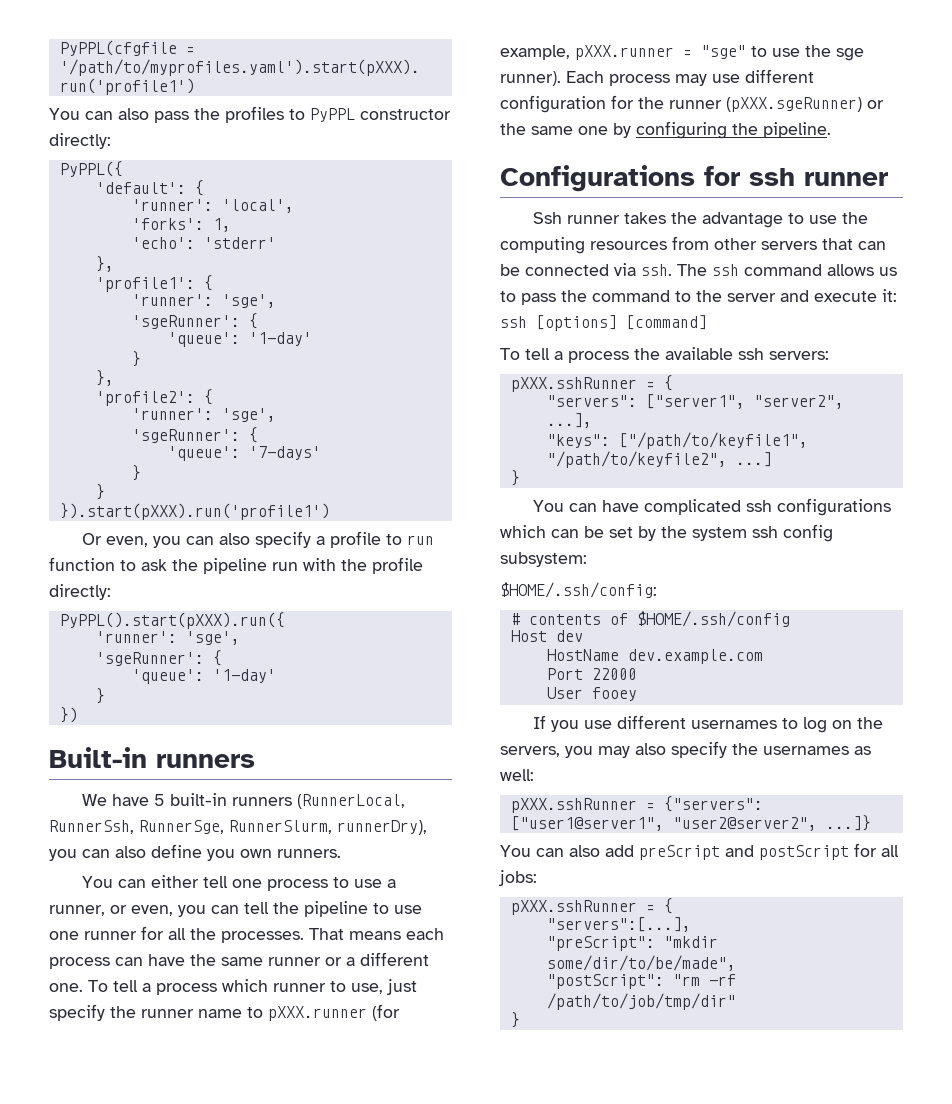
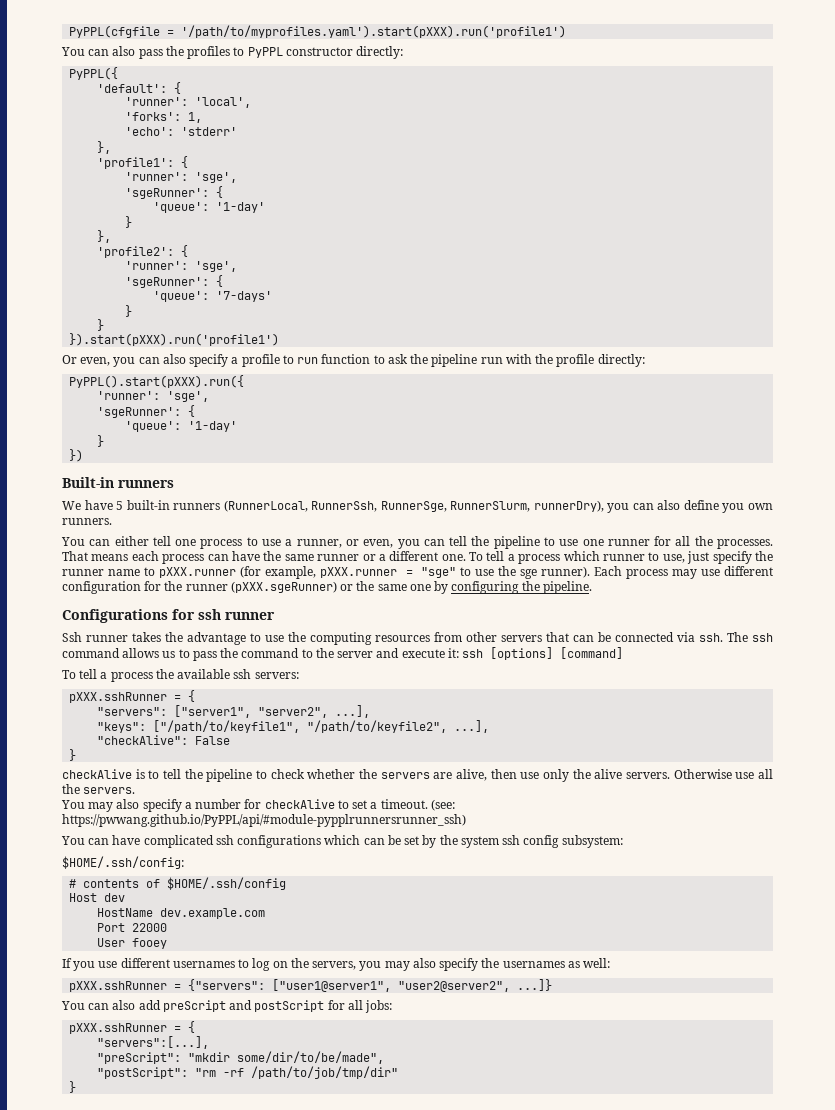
[735,452,772,467] [510,470,520,486] ...] // } -> [454,720,490,733] [97,735,231,745] [69,749,77,761] [62,769,773,782] [62,784,136,794] [61,799,455,812] [62,814,466,827] ...], // "checkAlive": False // } // checkAlive is to tell the pipeline to check whether the servers are alive, then use only the alive servers. Otherwise use all the servers. // You may also specify a number for checkAlive to set a timeout. (see: https://pwwang.github.io/PyPPL/api/#module-pypplrunnersrunner_ssh)

